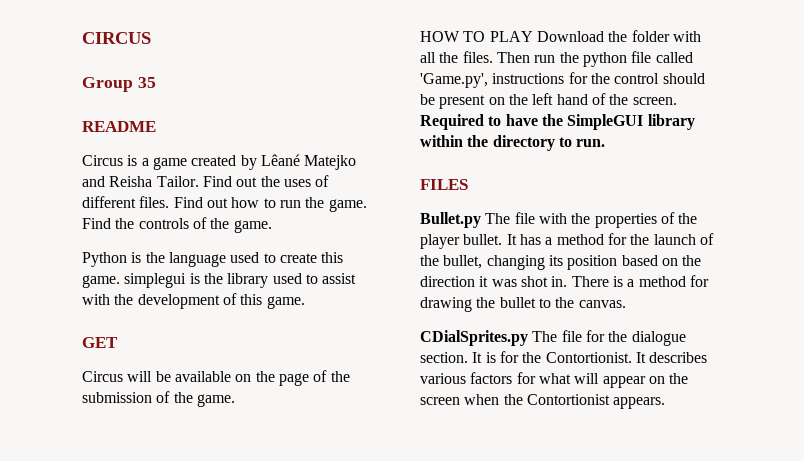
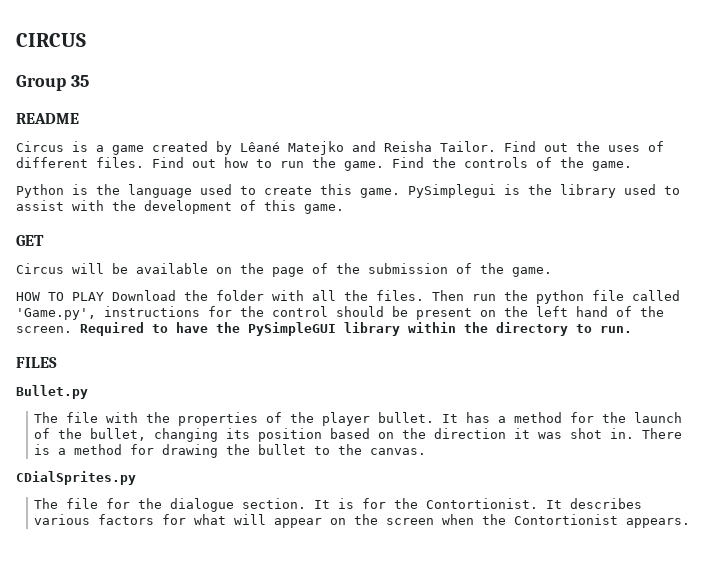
[124,273,187,288] simplegui -> [408,184,496,198] PySimplegui
[567,114,644,130] SimpleGUI -> [248,322,336,336] PySimpleGUI
(481, 220) none -> (88, 392) //
(528, 338) none -> (136, 478) //

